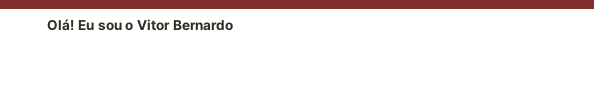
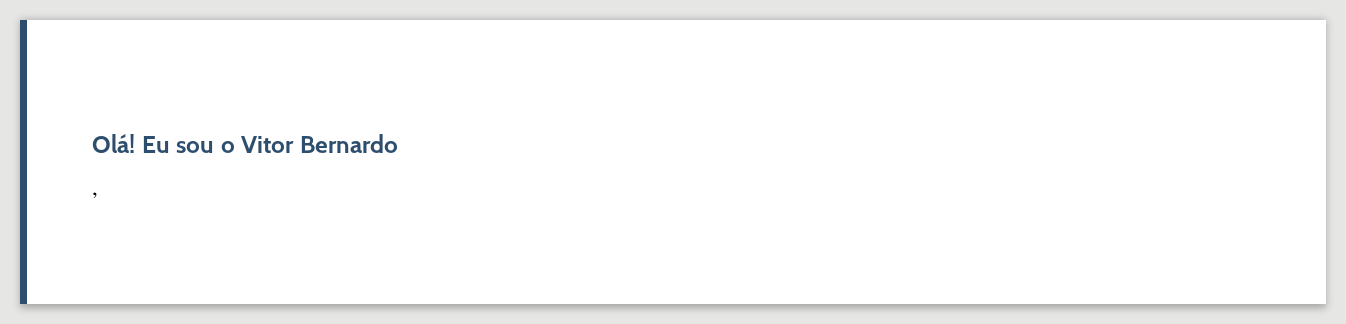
(233, 25) none -> [92,192,98,199] // ,

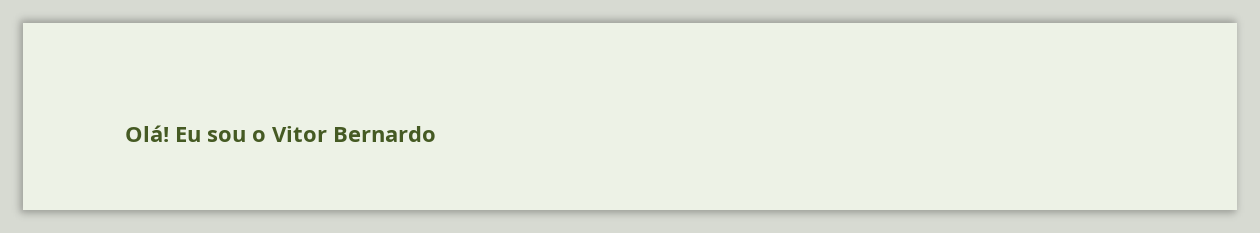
[92,192,98,199] // , -> (436, 134) none

